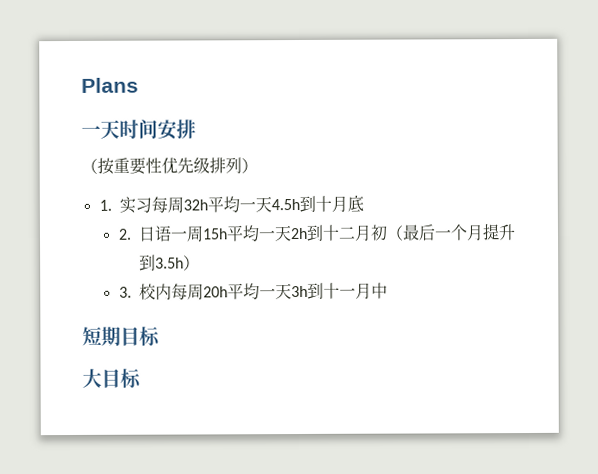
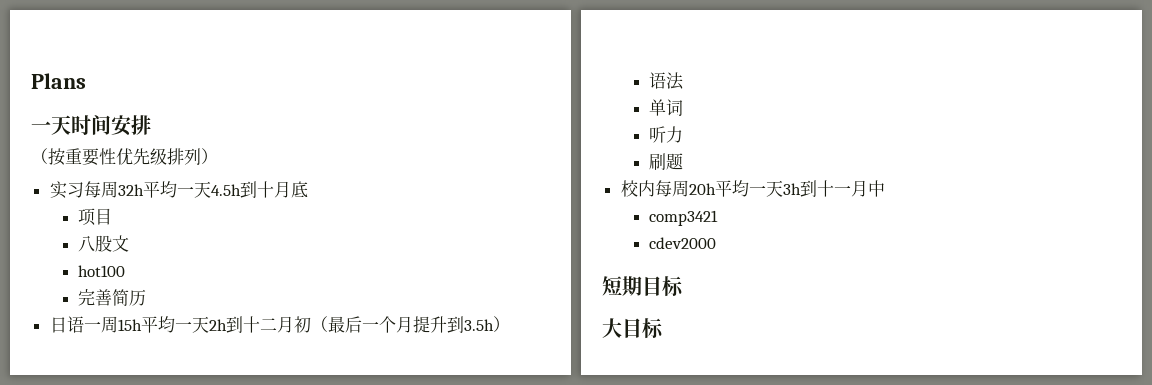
[98,199,112,211] 1. -> (218, 156) none
[117,228,132,240] 2. -> [77,208,112,226] [77,235,129,252] [77,265,125,277] [77,289,146,306] 项目 // 八股文 // hot100 // 完善简历 //
[118,286,132,298] 3. -> [648,72,684,90] [648,99,683,116] [648,126,683,143] [648,153,683,170] 语法 // 单词 // 听力 // 刷题 //
(388, 290) none -> [648,210,718,226] [648,237,716,249] // comp3421 // cdev2000

